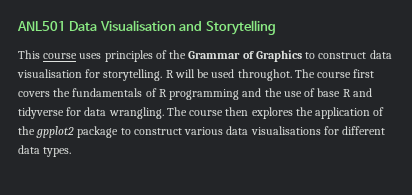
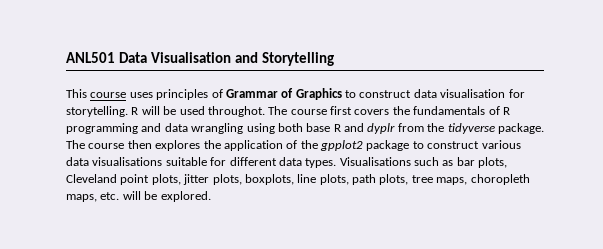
[169,50,187,59] the -> (223, 93) none
[264,88,372,97] [18,107,164,119] the use of base R and tidyverse for data wrangling. -> [164,123,544,134] data wrangling using both base R and dyplr from the tidyverse package.
(321, 130) none -> [165,157,207,166] suitable
(72, 152) none -> [339,157,508,168] [66,174,530,185] [66,191,211,202] Visualisations such as bar plots, Cleveland point plots, jitter plots, boxplots, line plots, path plots, tree maps, choropleth maps, etc. will be explored.

